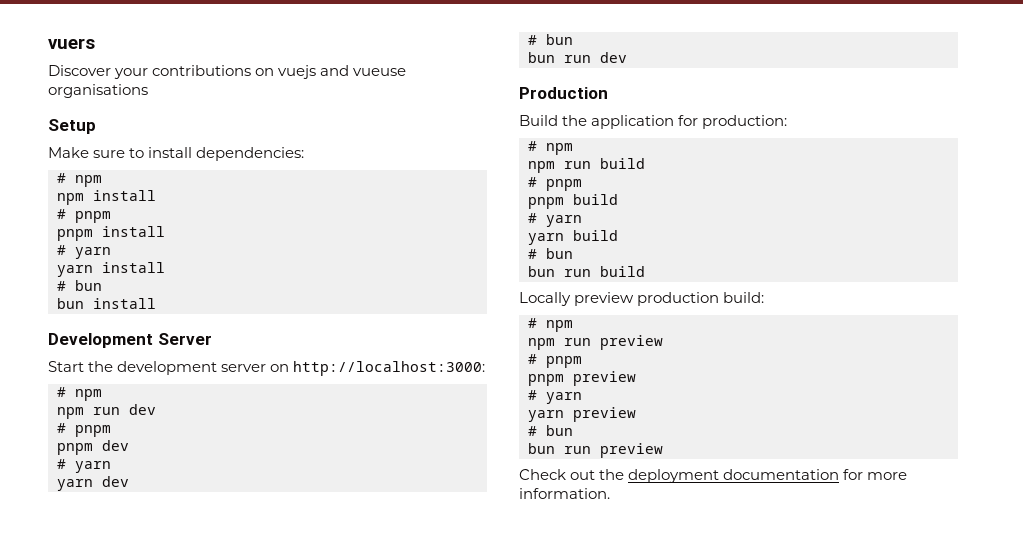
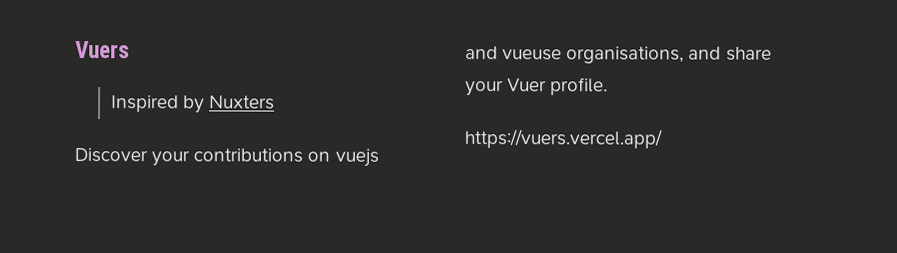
[48,38,95,49] vuers -> [75,41,130,59] [110,95,276,114] Vuers // Inspired by Nuxters
[48,84,148,98] [48,119,96,134] [48,147,305,161] [57,173,102,187] [57,190,156,205] [57,209,111,223] [57,226,165,241] [57,245,111,259] [57,262,165,277] [57,280,102,291] [57,298,156,309] [48,333,212,348] [48,361,486,376] [57,387,102,401] [57,404,156,419] [57,423,111,437] [57,440,129,455] [57,459,111,473] [57,476,129,491] [528,34,573,45] [528,52,627,63] [519,87,608,99] [519,115,788,129] [528,141,573,155] [528,158,645,173] [528,177,582,191] [528,194,618,209] [528,213,582,227] [528,230,618,245] [528,248,573,259] [528,266,645,277] [519,292,765,306] [528,318,573,332] [528,335,663,350] [528,354,582,368] [528,371,636,386] [528,390,582,404] [528,407,636,422] [528,425,573,436] [528,443,663,458] [519,469,908,483] [519,488,610,499] organisations // Setup // Make sure to install dependencies: // # npm // npm install // # pnpm // pnpm install // # yarn // yarn install // # bun // bun install // Development Server // Start the development server on http://localhost:3000: // # npm // npm run dev // # pnpm // pnpm dev // # yarn // yarn dev // # bun // bun run dev // Production // Build the application for production: // # npm // npm run build // # pnpm // pnpm build // # yarn // yarn build // # bun // bun run build // Locally preview production build: // # npm // npm run preview // # pnpm // pnpm preview // # yarn // yarn preview // # bun // bun run preview // Check out the deployment documentation for more information. -> [566,46,772,64] [465,77,609,97] [464,129,662,149] organisations, and share your Vuer profile. // https://vuers.vercel.app/

